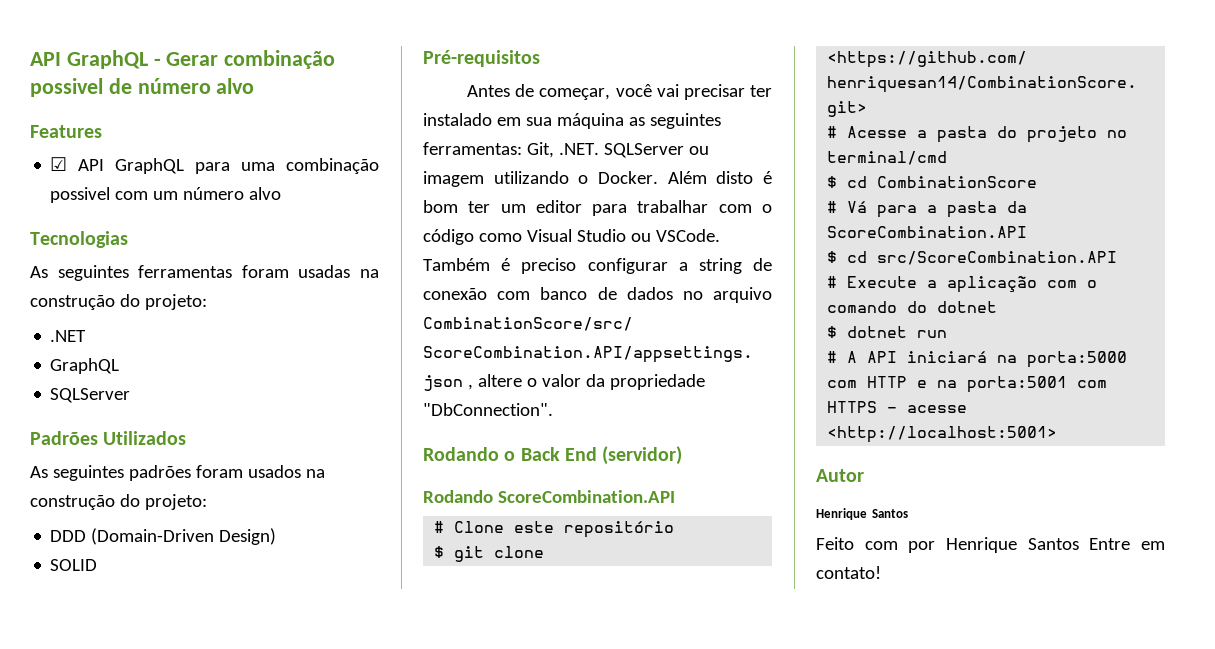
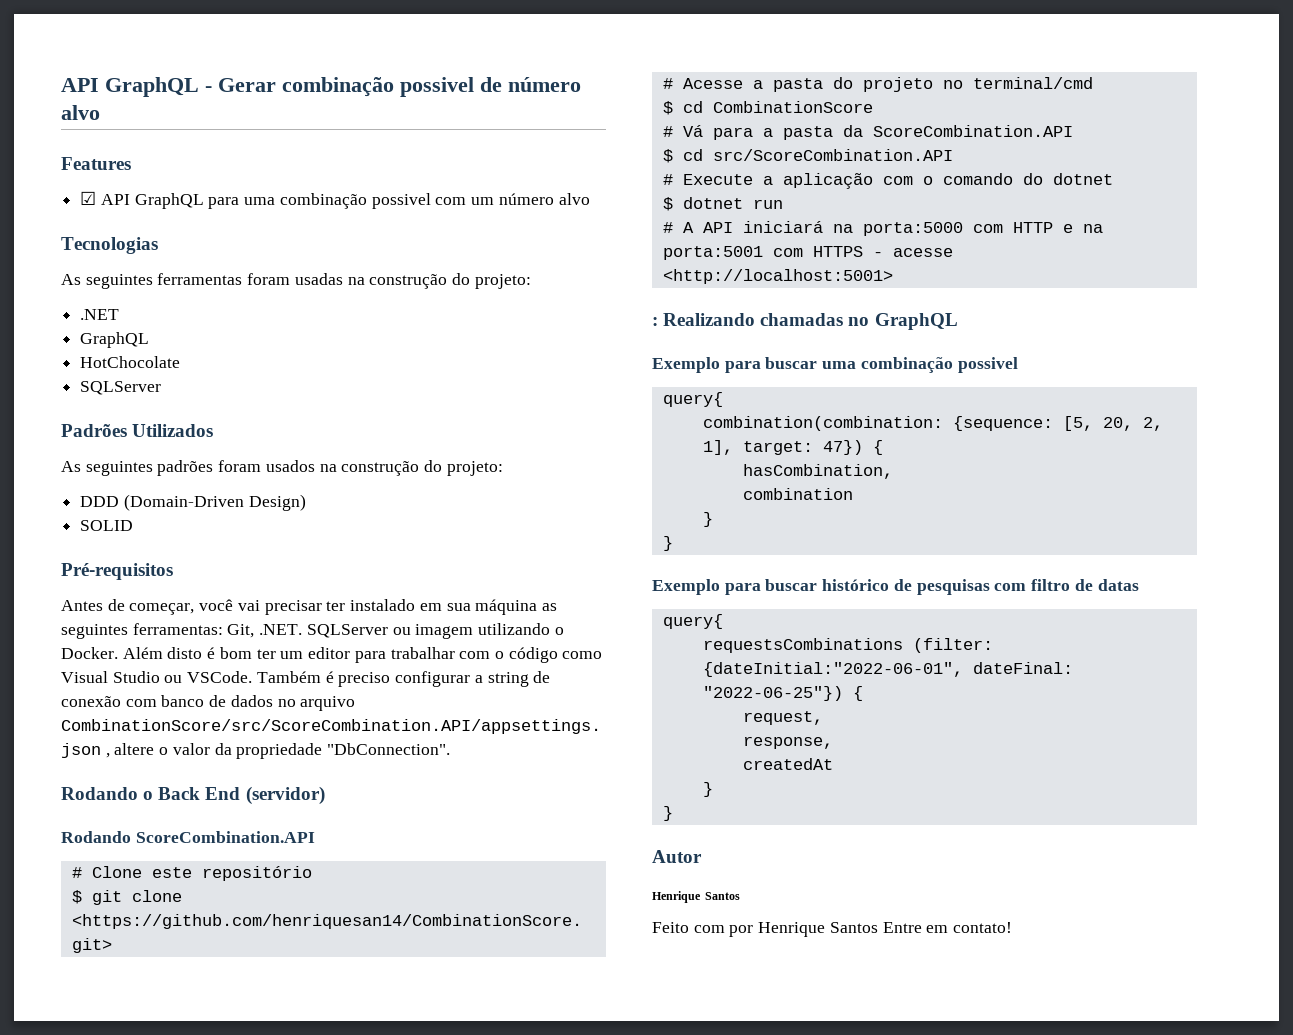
(120, 366) none -> [80,356,181,368] // HotChocolate
(1058, 434) none -> [652,313,958,330] [652,357,1018,373] [662,392,723,407] [702,416,1163,431] [702,440,883,455] [742,464,893,479] [742,488,853,500] [702,512,713,527] [662,536,673,551] [652,579,1139,595] [662,614,723,629] [702,638,993,653] [702,662,1073,677] [702,686,863,701] [742,711,823,725] [742,736,833,749] [742,758,833,770] [702,782,713,797] [662,806,673,821] // : Realizando chamadas no GraphQL // Exemplo para buscar uma combinação possivel // query{ // combination(combination: {sequence: [5, 20, 2, 1], target: 47}) { // hasCombination, // combination // } // } // Exemplo para buscar histórico de pesquisas com filtro de datas // query{ // requestsCombinations (filter: {dateInitial:"2022-06-01", dateFinal: "2022-06-25"}) { // request, // response, // createdAt // } // }

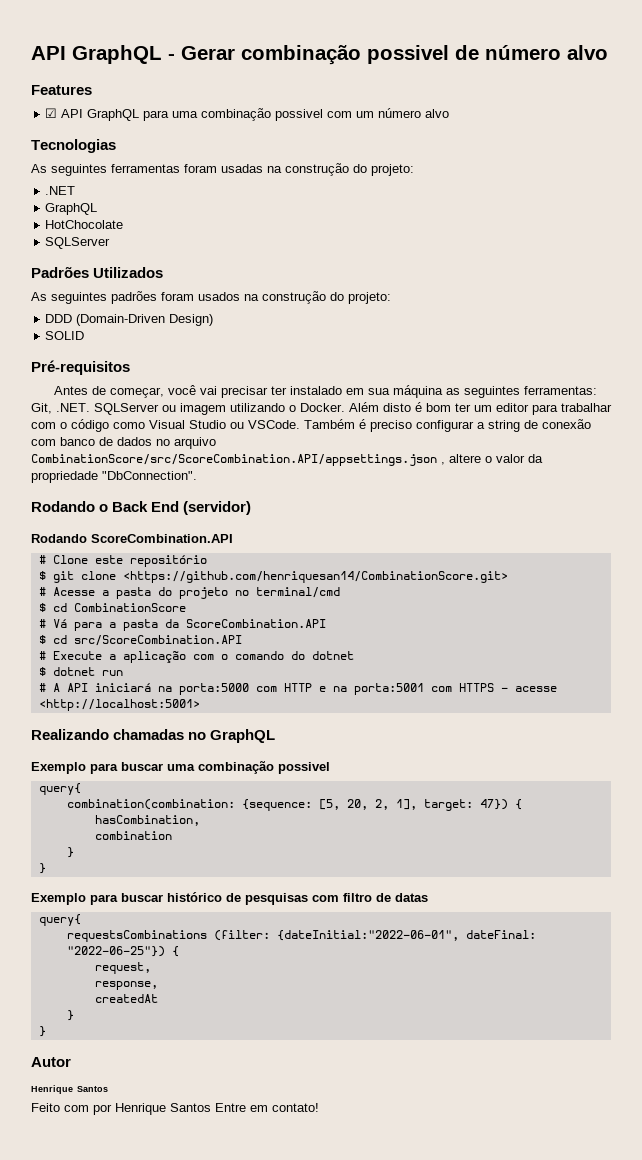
[652,317,658,326] : -> (200, 705) none

